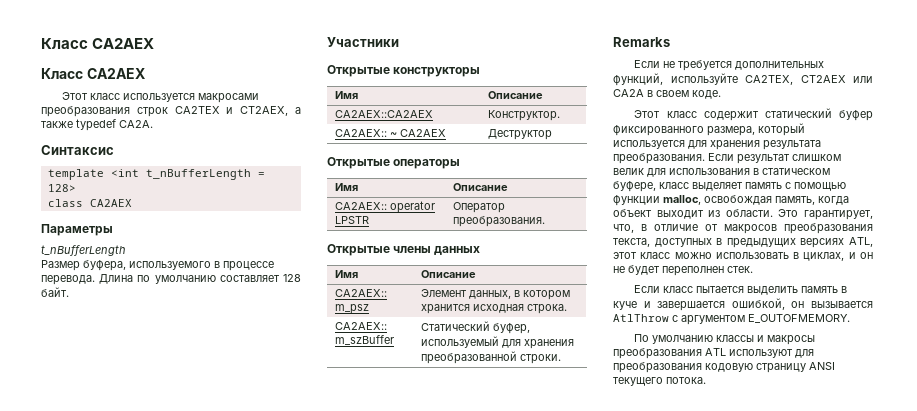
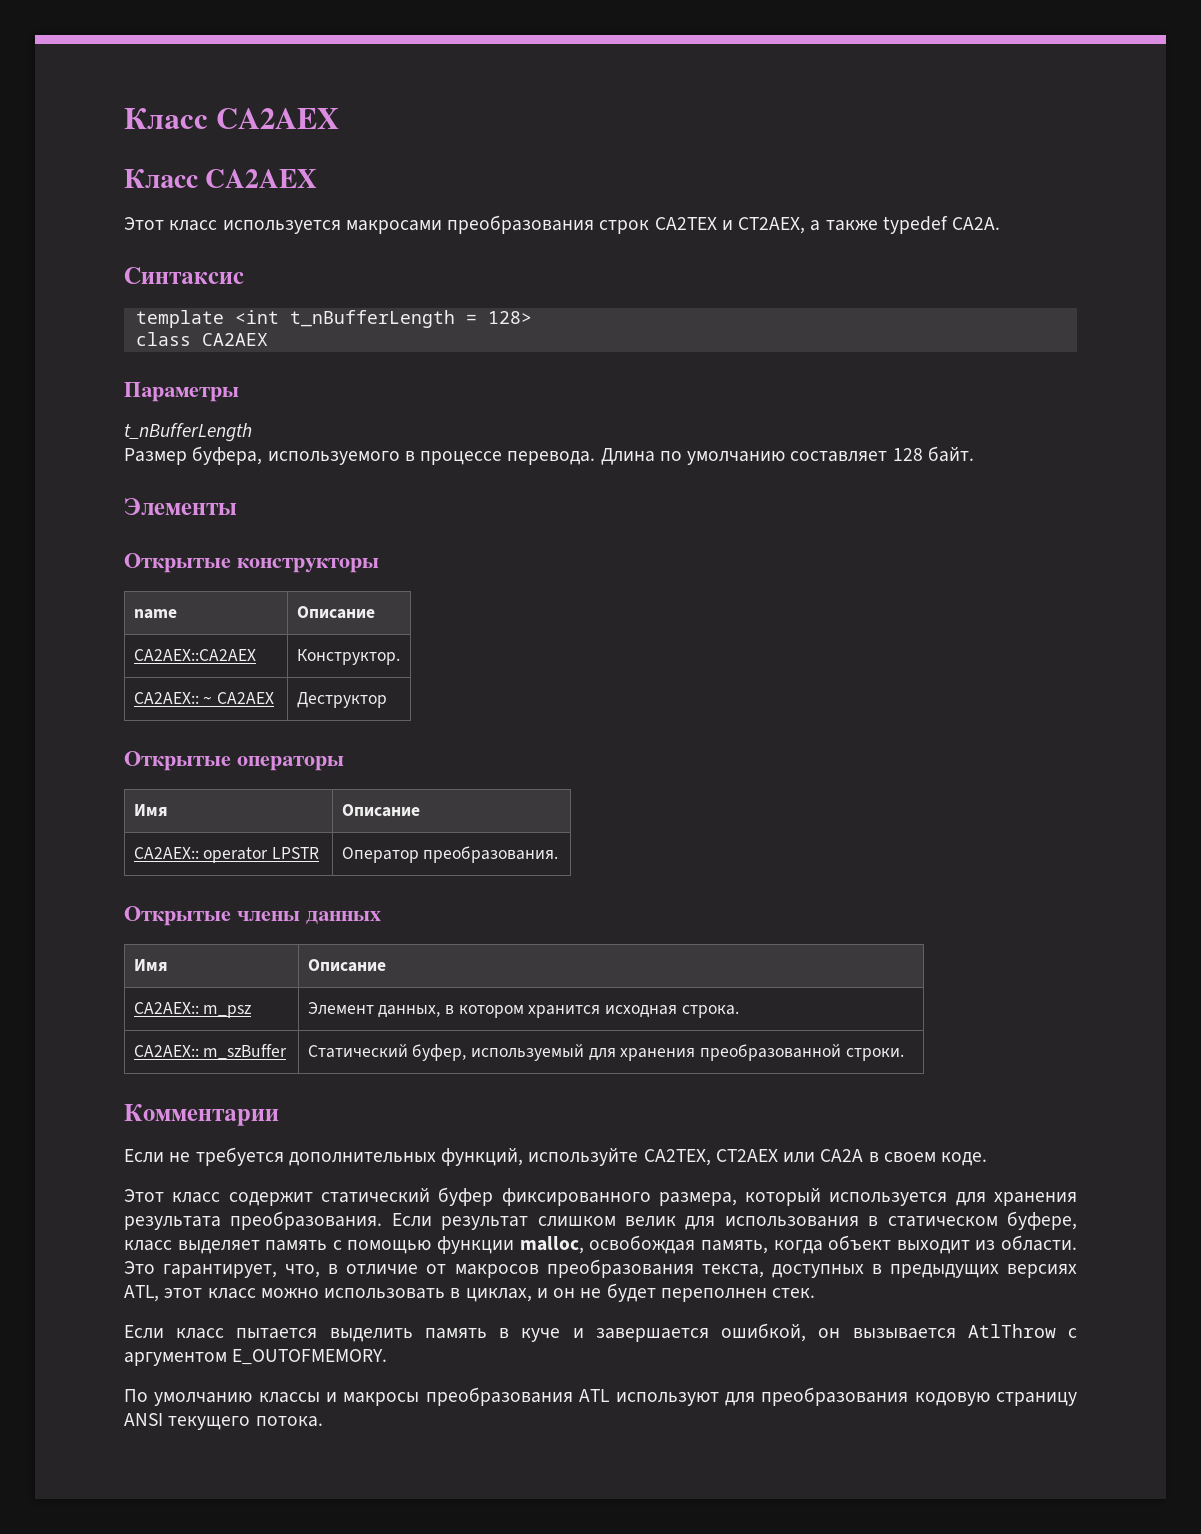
[327,37,399,47] Участники -> [124,498,237,515] Элементы
[335,91,359,99] Имя -> [133,609,177,619] name
[613,37,670,47] Remarks -> [124,1104,279,1126] Комментарии

